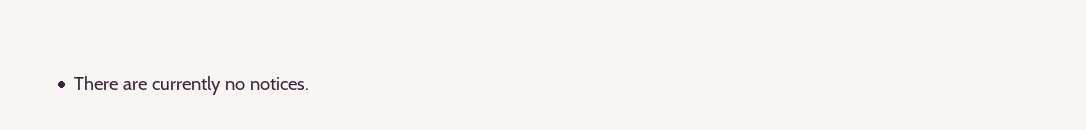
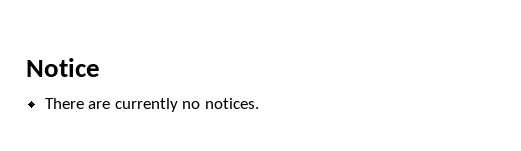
(74, 83) none -> [26,58,100,77] Notice //

